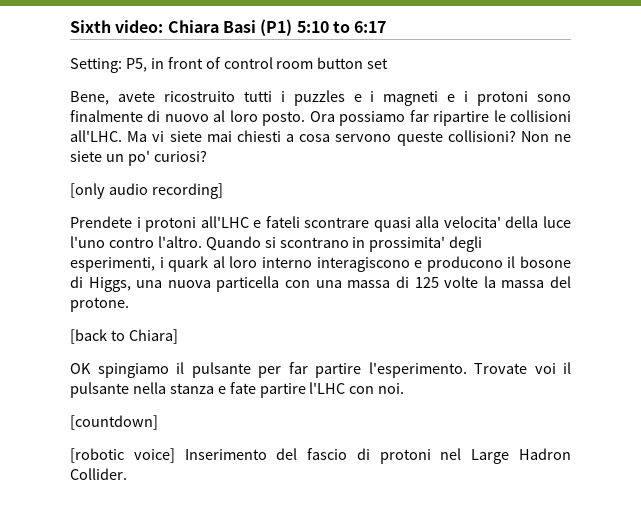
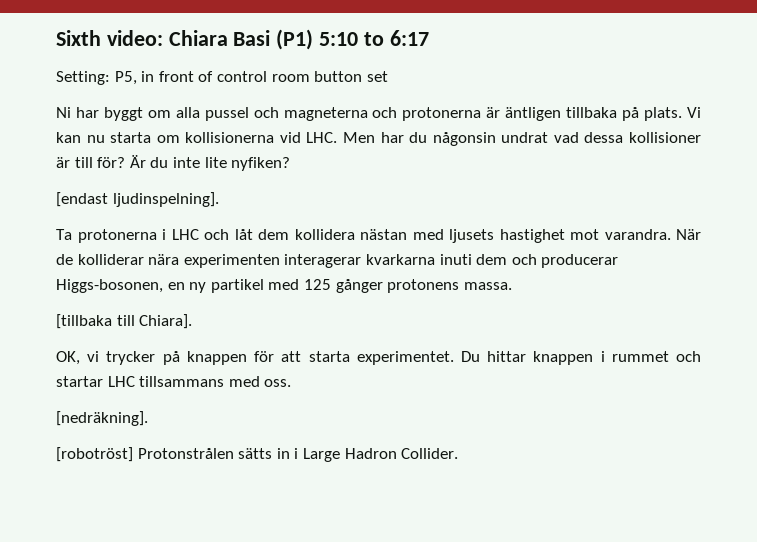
[70,90,571,106] [70,110,571,126] [70,130,571,146] [70,150,207,166] [70,183,223,199] [70,216,571,232] [70,236,483,252] [70,256,571,272] [70,276,572,292] [70,297,129,312] [70,329,178,344] [70,362,571,378] [70,382,405,398] [70,415,158,430] [70,448,462,464] Bene, avete ricostruito tutti i puzzles e i magneti e i protoni sono finalmente di nuovo al loro posto. Ora possiamo far ripartire le collisioni all'LHC. Ma vi siete mai chiesti a cosa servono queste collisioni? Non ne siete un po' curiosi? // [only audio recording] // Prendete i protoni all'LHC e fateli scontrare quasi alla velocita' della luce l'uno contro l'altro. Quando si scontrano in prossimita' degli esperimenti, i quark al loro interno interagiscono e producono il bosone di Higgs, una nuova particella con una massa di 125 volte la massa del protone. // [back to Chiara] // OK spingiamo il pulsante per far partire l'esperimento. Trovate voi il pulsante nella stanza e fate partire l'LHC con noi. // [countdown] // [robotic voice] Inserimento del fascio di protoni nel -> [56,107,701,121] [56,132,701,146] [56,155,291,171] [56,192,219,207] [56,229,701,243] [56,254,619,268] [56,279,512,293] [56,314,193,329] [56,351,701,365] [56,376,292,387] [56,411,148,426] [56,447,299,462] Ni har byggt om alla pussel och magneterna och protonerna är äntligen tillbaka på plats. Vi kan nu starta om kollisionerna vid LHC. Men har du någonsin undrat vad dessa kollisioner är till för? Är du inte lite nyfiken? // [endast ljudinspelning]. // Ta protonerna i LHC och låt dem kollidera nästan med ljusets hastighet mot varandra. När de kolliderar nära experimenten interagerar kvarkarna inuti dem och producerar Higgs-bosonen, en ny partikel med 125 gånger protonens massa. // [tillbaka till Chiara]. // OK, vi trycker på knappen för att starta experimentet. Du hittar knappen i rummet och startar LHC tillsammans med oss. // [nedräkning]. // [robotröst] Protonstrålen sätts in i

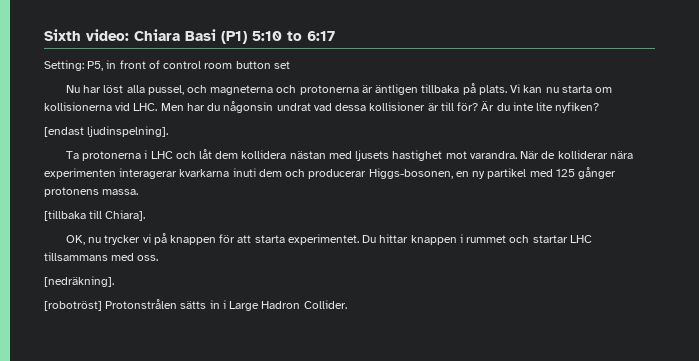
[56,107,249,121] Ni har byggt om alla pussel -> [65,85,184,95] Nu har löst alla pussel,
[87,351,156,365] vi trycker -> [88,234,151,245] nu trycker vi

